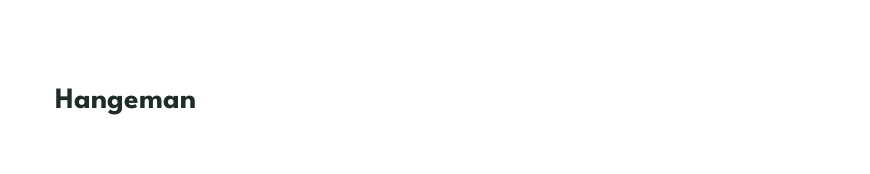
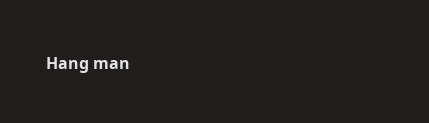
[55,88,196,115] Hangeman -> [46,57,131,73] Hang man

